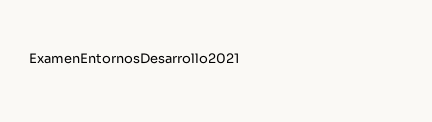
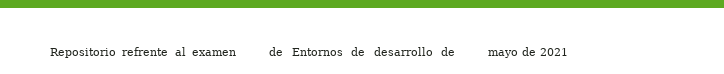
[29,53,239,64] ExamenEntornosDesarrollo2021 -> [50,47,568,58] Repositorio refrente al examen de Entornos de desarrollo de mayo de 2021

